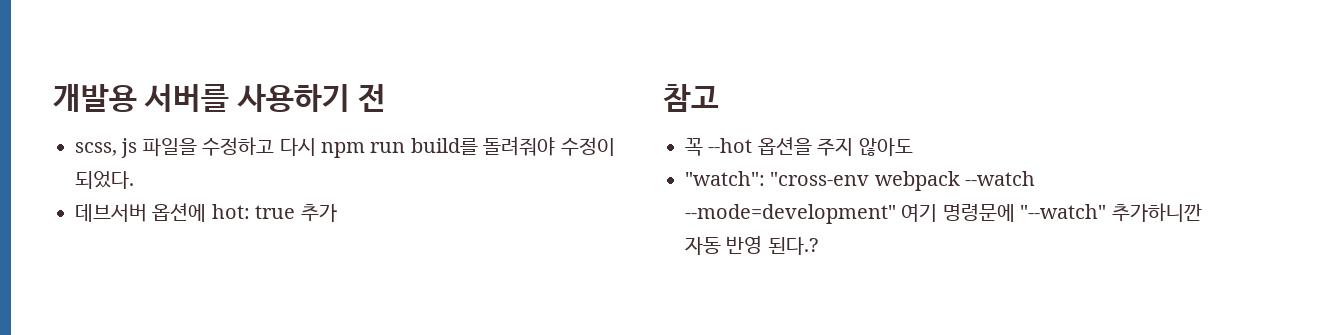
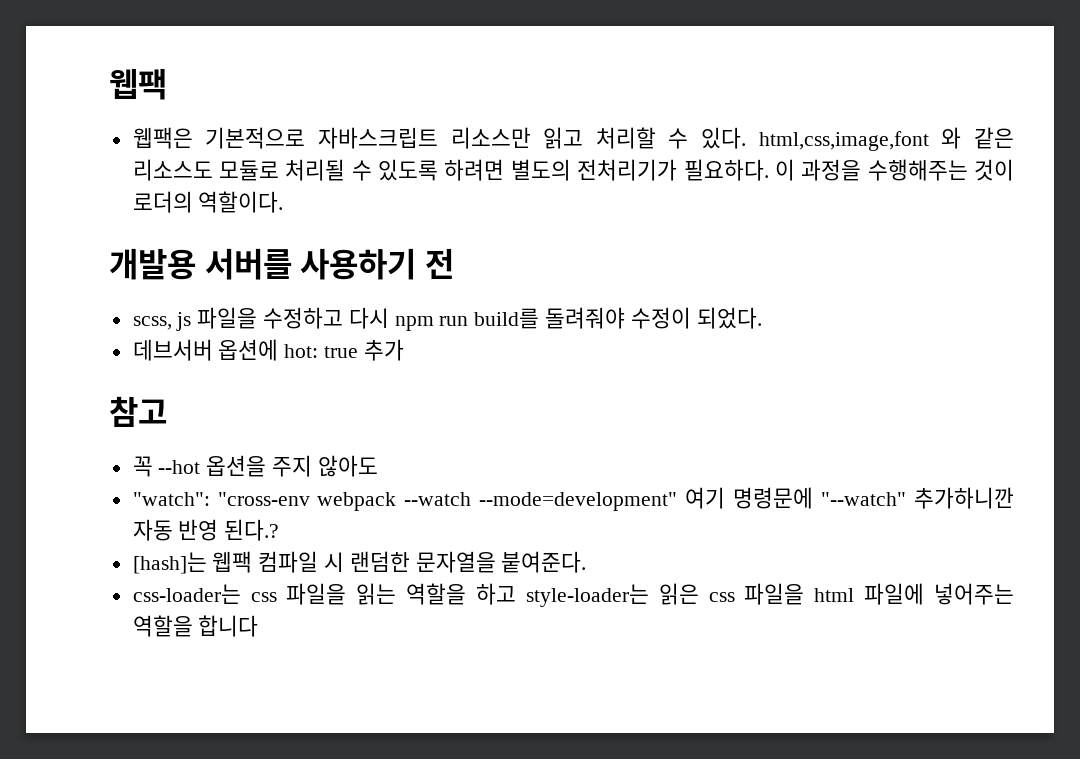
(53, 98) none -> [109,68,167,100] [132,127,1014,151] [132,159,1014,181] [132,191,284,213] 웹팩 // 웹팩은 기본적으로 자바스크립트 리소스만 읽고 처리할 수 있다. html,css,image,font 와 같은 리소스도 모듈로 처리될 수 있도록 하려면 별도의 전처리기가 필요하다. 이 과정을 수행해주는 것이 로더의 역할이다. //
(818, 246) none -> [132,551,587,574] [132,583,1014,607] [132,615,259,637] // [hash]는 웹팩 컴파일 시 랜덤한 문자열을 붙여준다. // css-loader는 css 파일을 읽는 역할을 하고 style-loader는 읽은 css 파일을 html 파일에 넣어주는 역할을 합니다

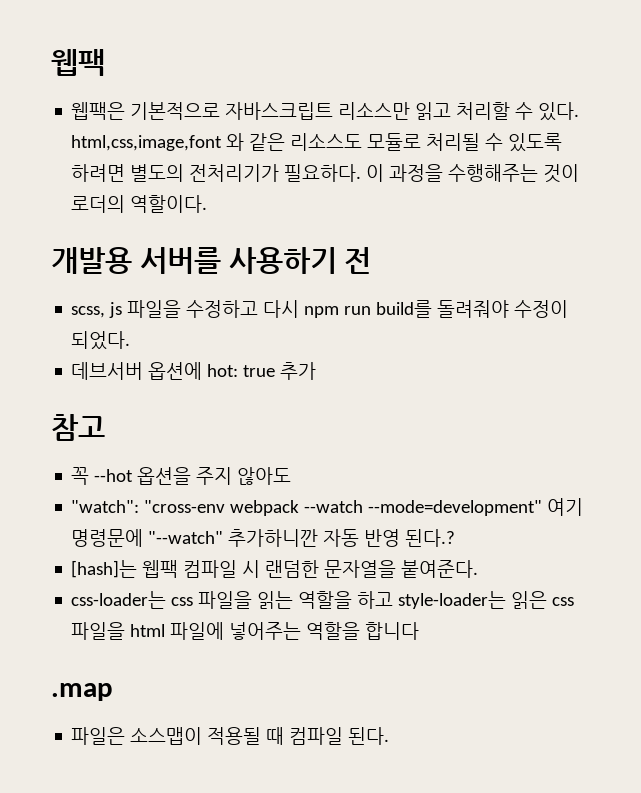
(259, 626) none -> [51,683,113,701] [71,727,390,745] // .map // 파일은 소스맵이 적용될 때 컴파일 된다.

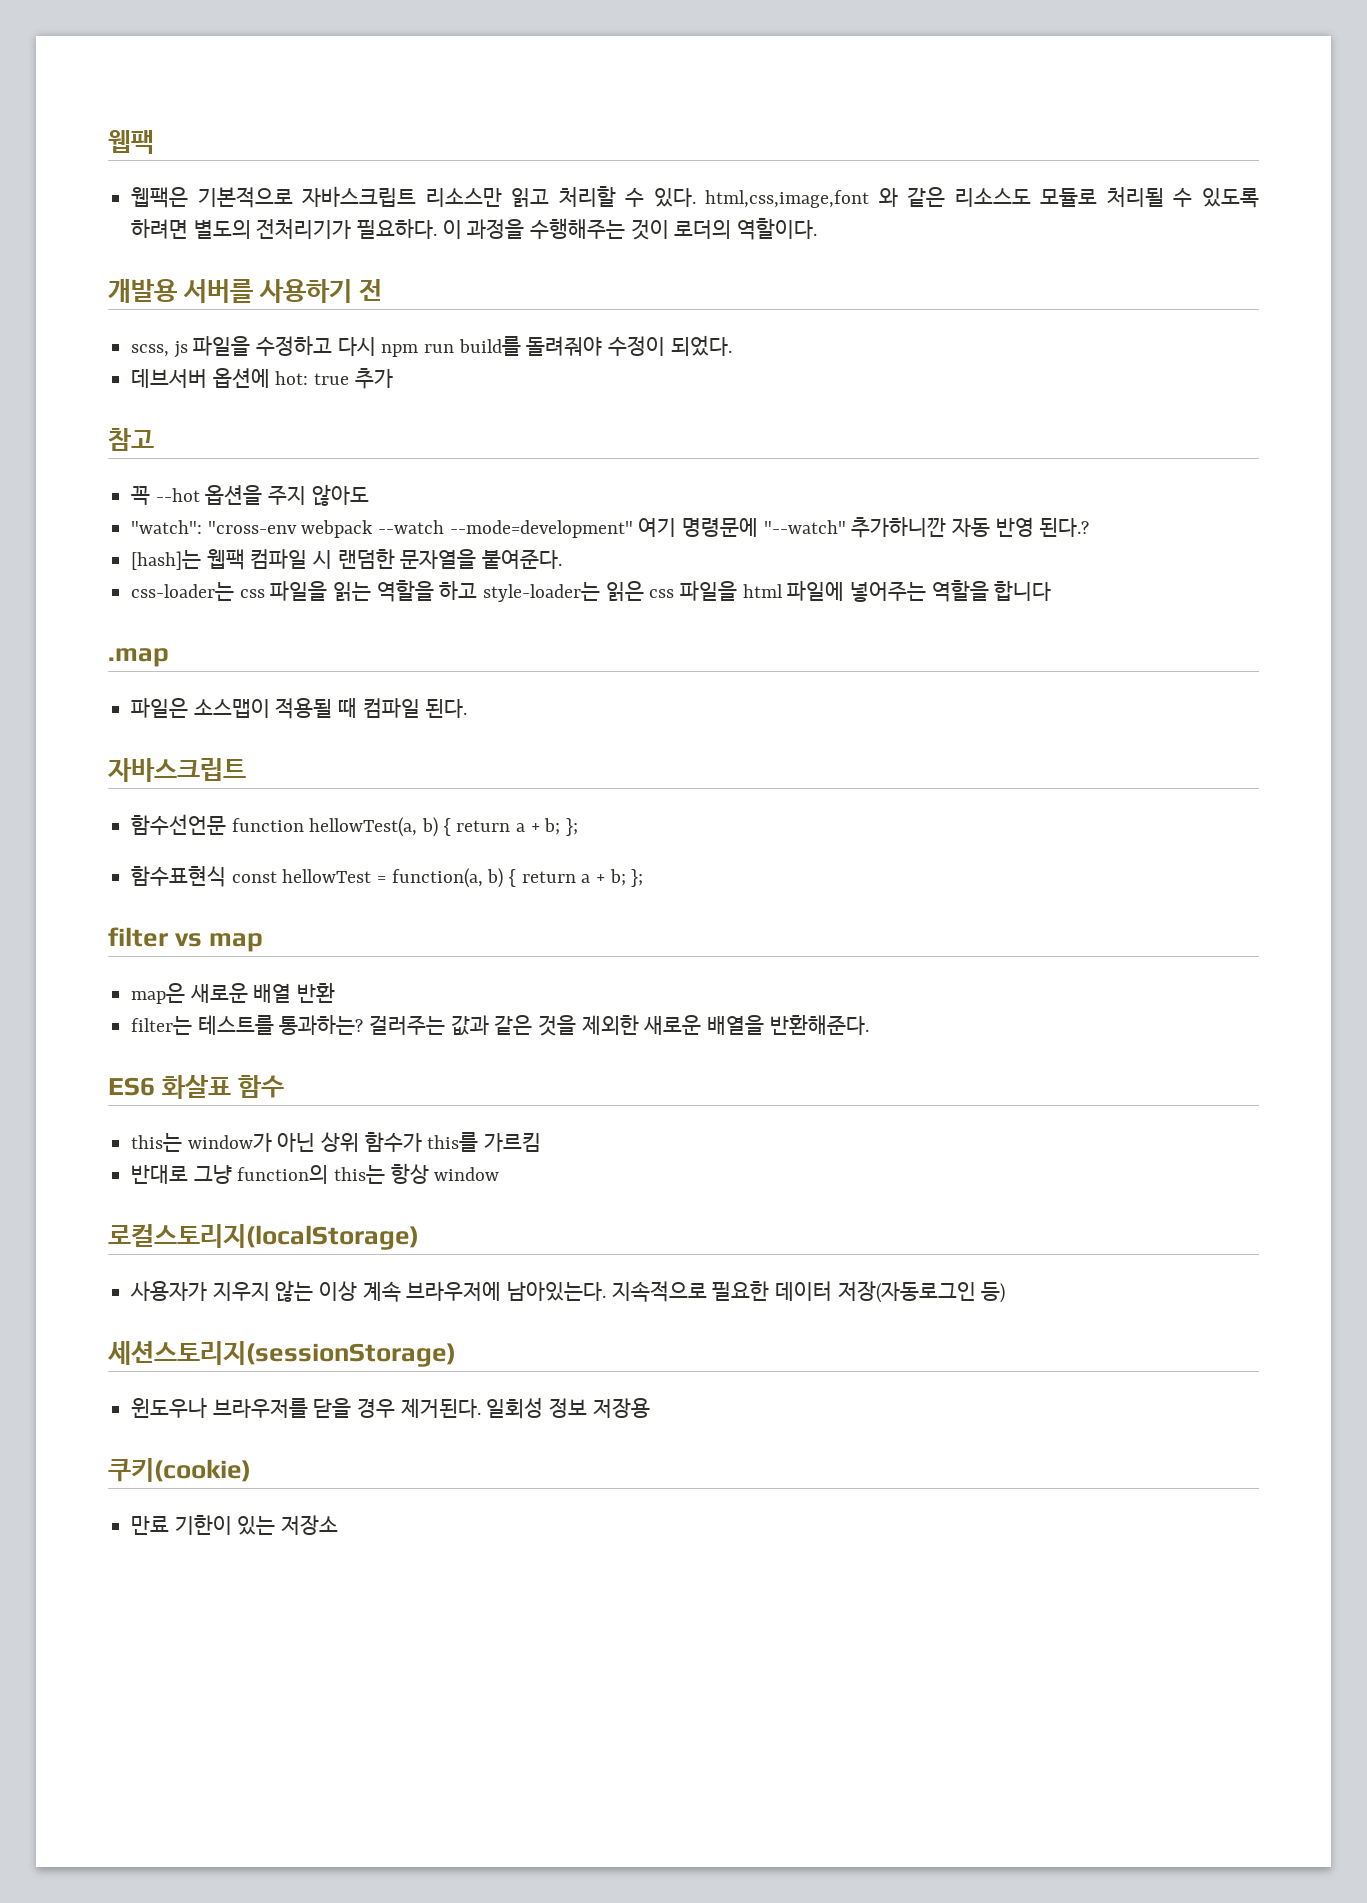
(390, 736) none -> [107,758,246,782] [131,814,579,837] [131,866,644,888] [108,927,264,952] [131,982,336,1004] [131,1014,869,1036] [108,1075,285,1099] [131,1132,542,1152] [131,1163,500,1184] [108,1224,419,1250] [130,1280,1006,1303] [108,1341,456,1367] [131,1397,650,1419] [108,1458,251,1482] [131,1515,339,1535] // 자바스크립트 // 함수선언문 function hellowTest(a, b) { return a + b; }; // 함수표현식 const hellowTest = function(a, b) { return a + b; }; // filter vs map // map은 새로운 배열 반환 // filter는 테스트를 통과하는? 걸러주는 값과 같은 것을 제외한 새로운 배열을 반환해준다. // ES6 화살표 함수 // this는 window가 아닌 상위 함수가 this를 가르킴 // 반대로 그냥 function의 this는 항상 window // 로컬스토리지(localStorage) // 사용자가 지우지 않는 이상 계속 브라우저에 남아있는다. 지속적으로 필요한 데이터 저장(자동로그인 등) // 세션스토리지(sessionStorage) // 윈도우나 브라우저를 닫을 경우 제거된다. 일회성 정보 저장용 // 쿠키(cookie) // 만료 기한이 있는 저장소

